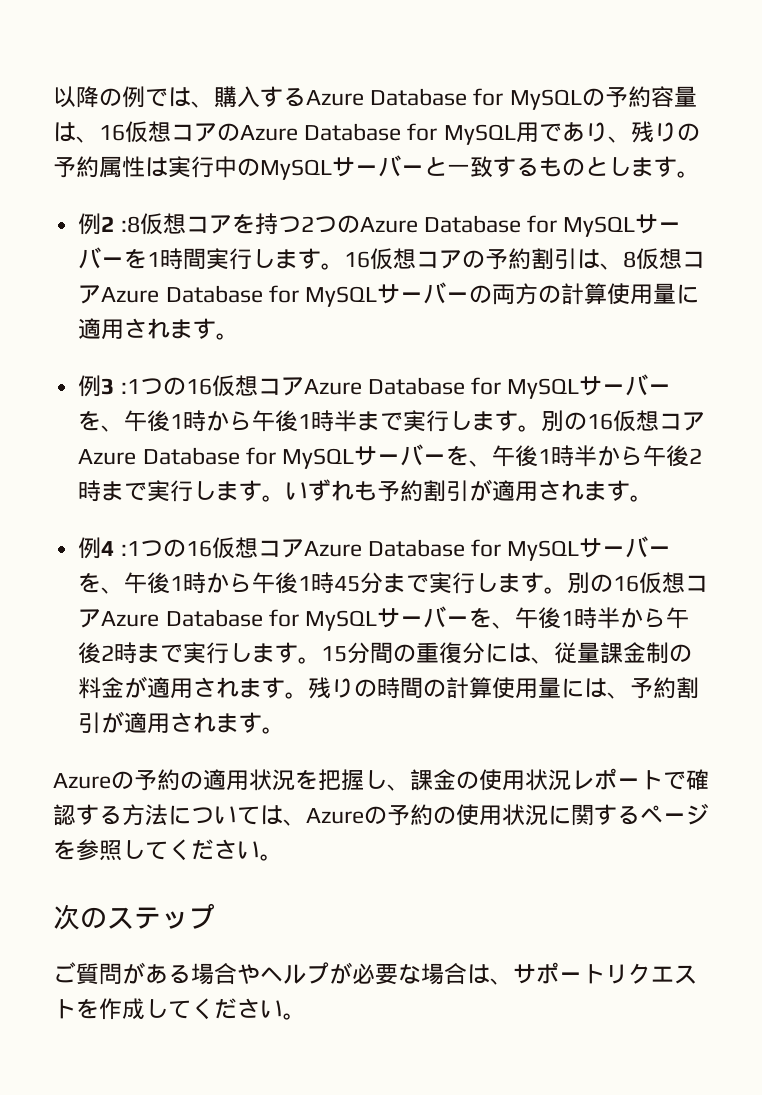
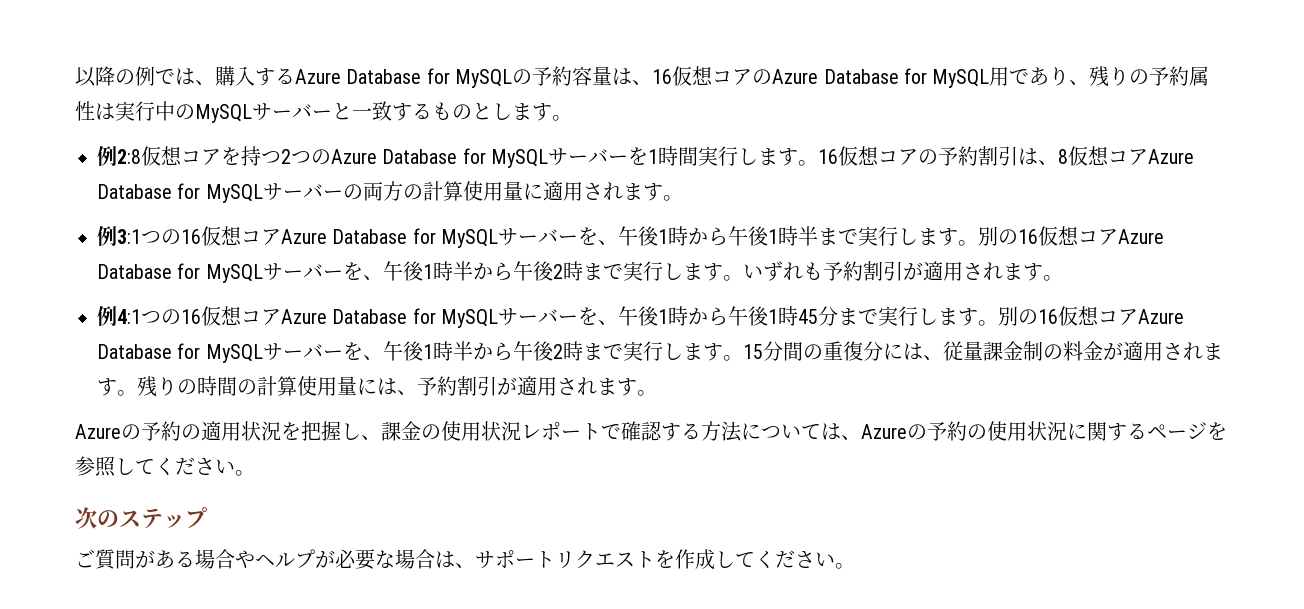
[101,216,140,233] 2 :8 -> [117,149,141,164] 2:8
[101,378,140,395] 3 :1 -> [117,229,141,244] 3:1
[101,541,140,556] 4 :1 -> [117,309,141,324] 4:1

